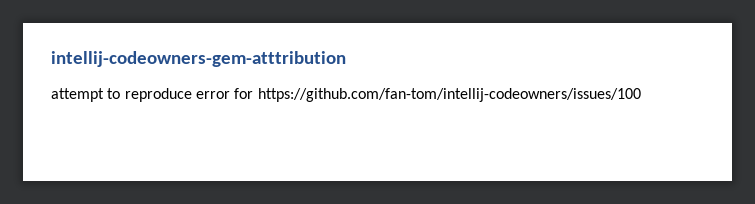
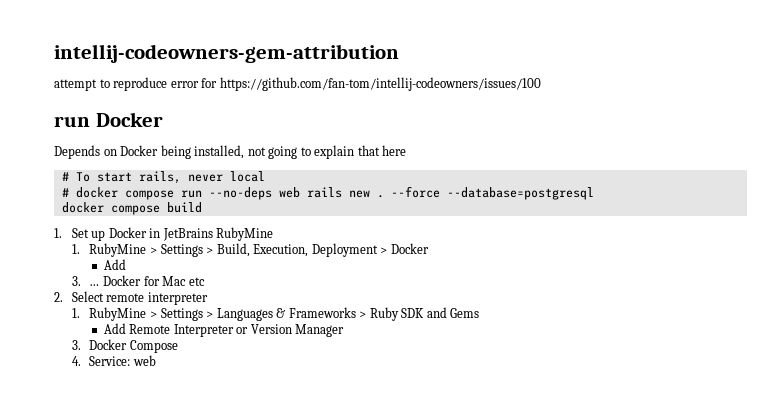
[51,51,346,67] intellij-codeowners-gem-atttribution -> [54,44,399,63] intellij-codeowners-gem-attribution
(641, 95) none -> [54,112,163,127] [54,145,407,159] [61,171,265,184] [61,186,594,200] [61,202,202,215] [54,227,274,241] [71,243,429,257] [103,259,126,270] [71,275,205,286] [54,291,208,305] [71,307,480,321] [103,323,345,337] [71,339,178,353] [71,355,156,366] // run Docker // Depends on Docker being installed, not going to explain that here // # To start rails, never local // # docker compose run --no-deps web rails new . --force --database=postgresql // docker compose build // 1. Set up Docker in JetBrains RubyMine // 1. RubyMine > Settings > Build, Execution, Deployment > Docker // Add // 3. … Docker for Mac etc // 2. Select remote interpreter // 1. RubyMine > Settings > Languages & Frameworks > Ruby SDK and Gems // Add Remote Interpreter or Version Manager // 3. Docker Compose // 4. Service: web

